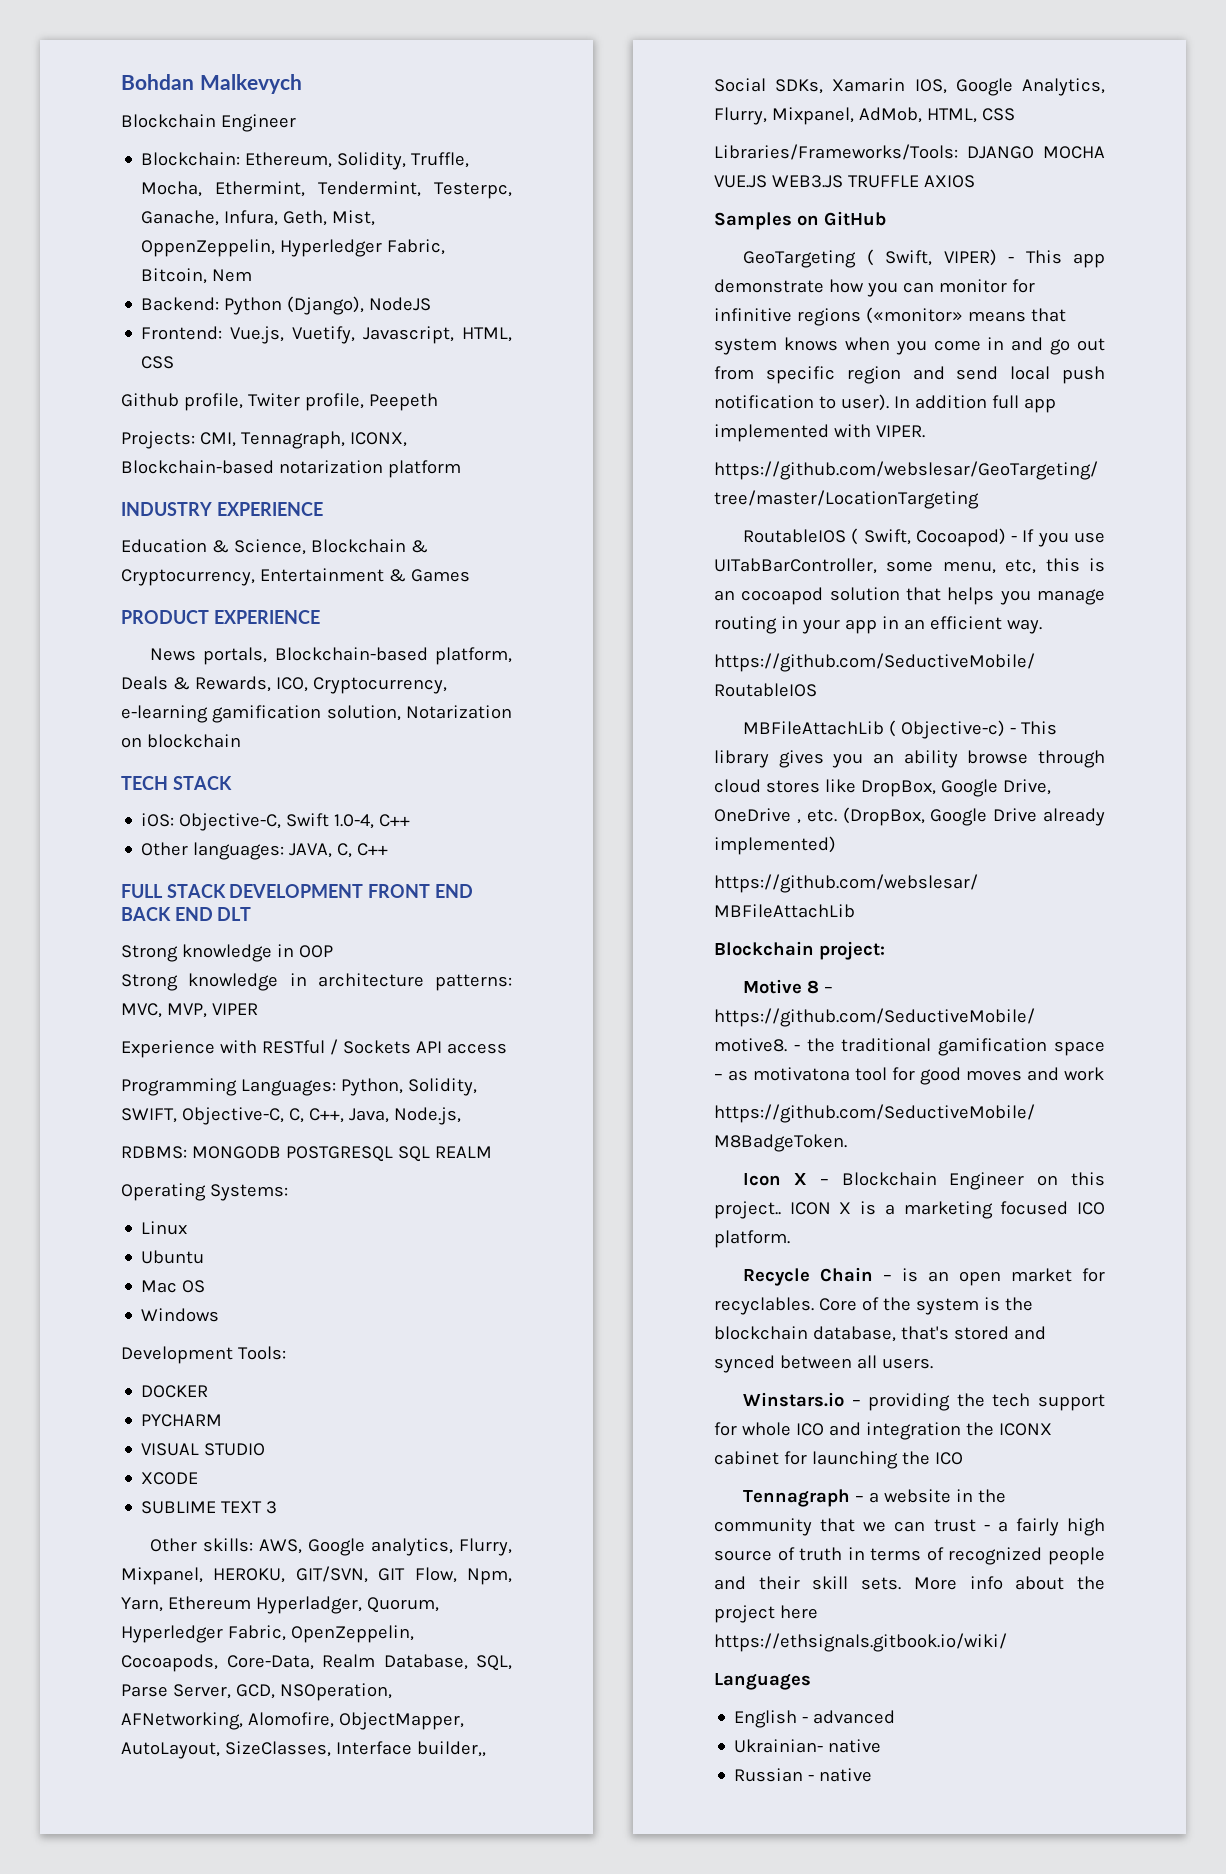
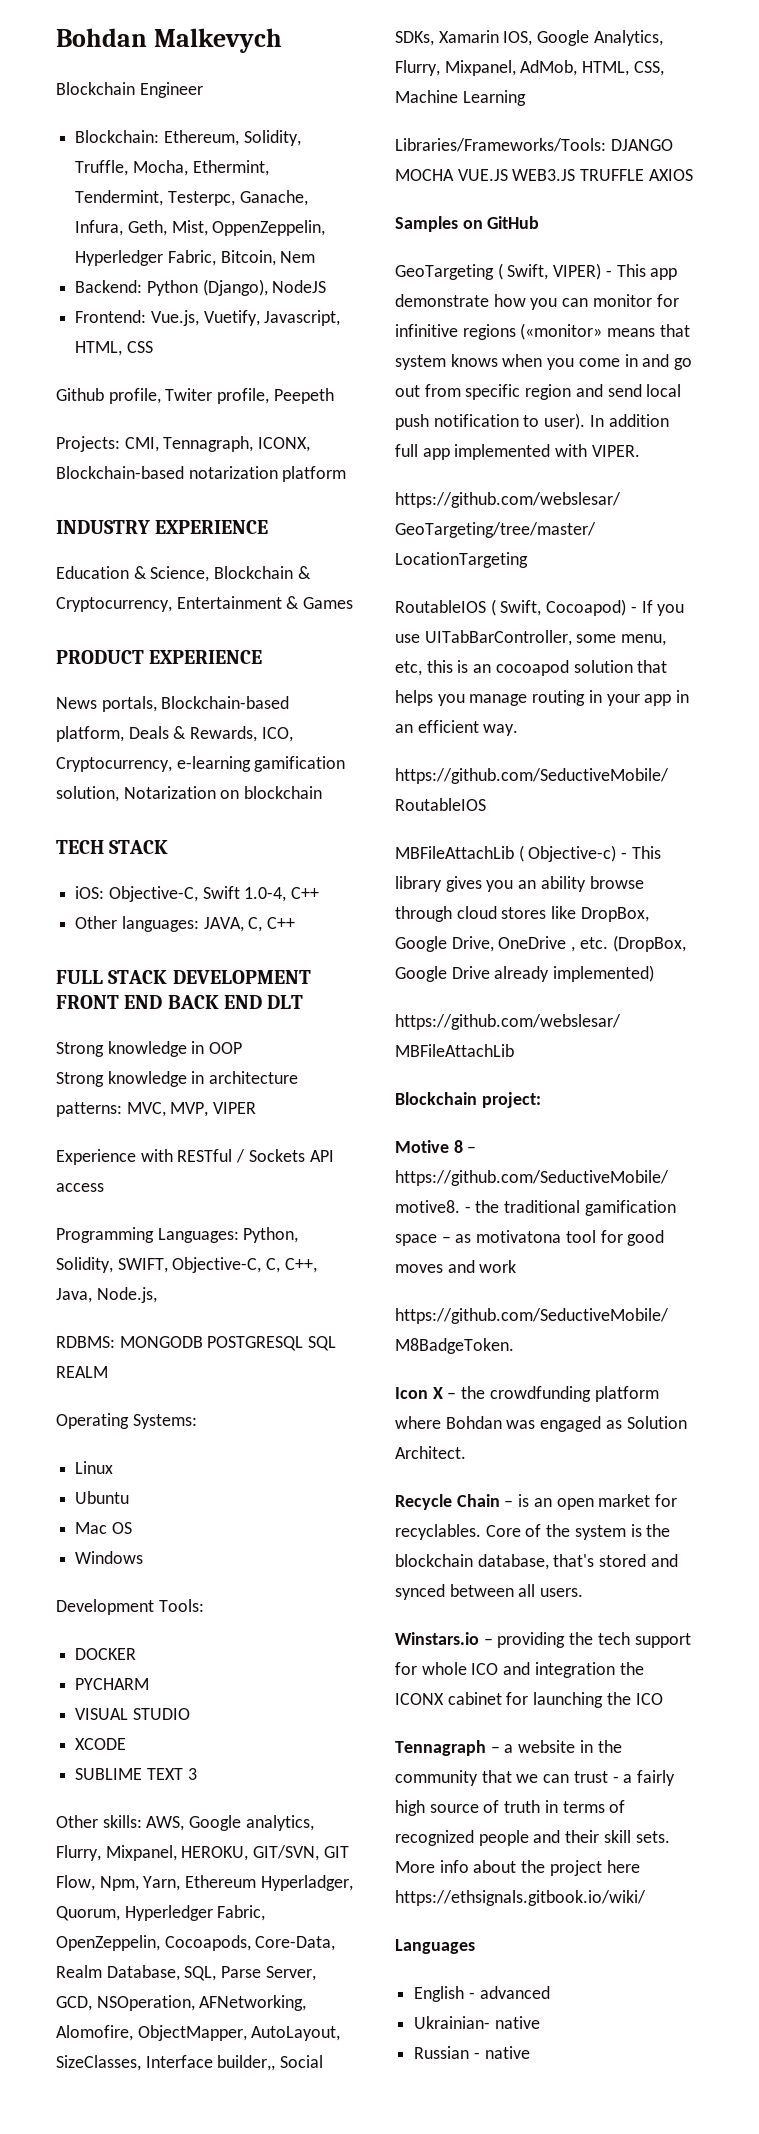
[981,108,1015,121] CSS -> [633,61,664,76] [395,90,526,106] CSS, Machine Learning
[841,1172,1105,1190] [714,1201,1105,1219] [714,1230,790,1248] Blockchain Engineer on this project.. ICON X is a marketing focused ICO platform. -> [461,1386,659,1402] [395,1416,687,1432] [395,1446,466,1459] the crowdfunding platform where Bohdan was engaged as Solution Architect.

